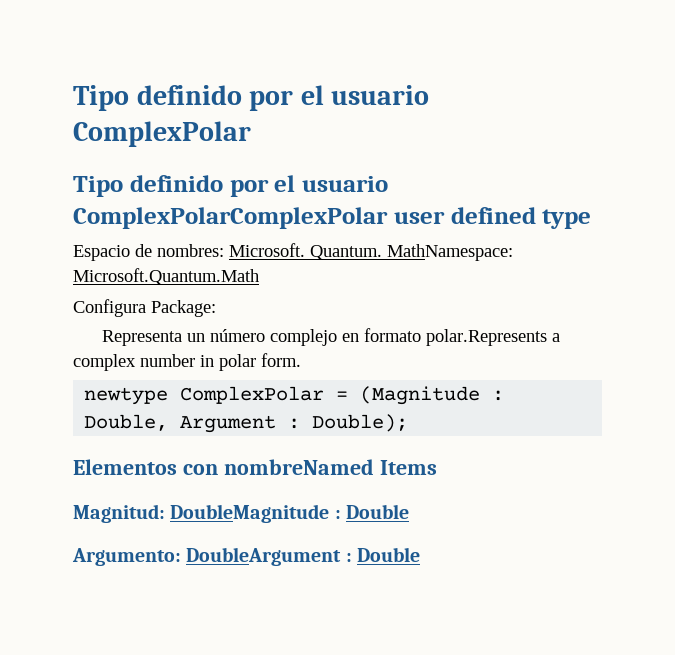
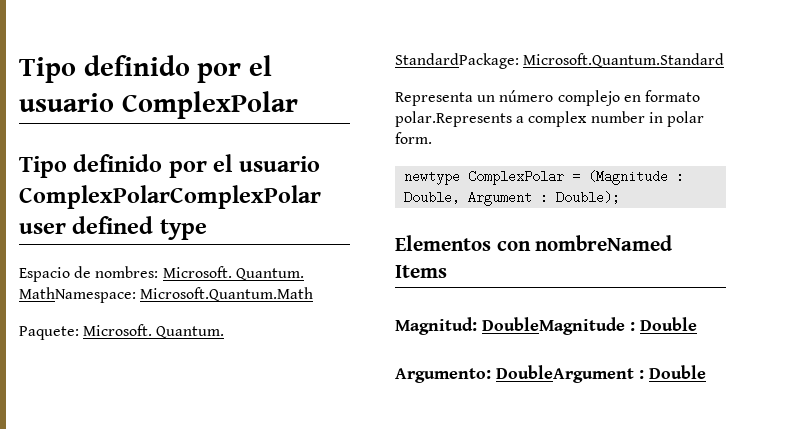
[73,299,216,317] Configura Package: -> [19,324,225,340] [395,53,725,69] Paquete: Microsoft. Quantum. StandardPackage: Microsoft.Quantum.Standard

